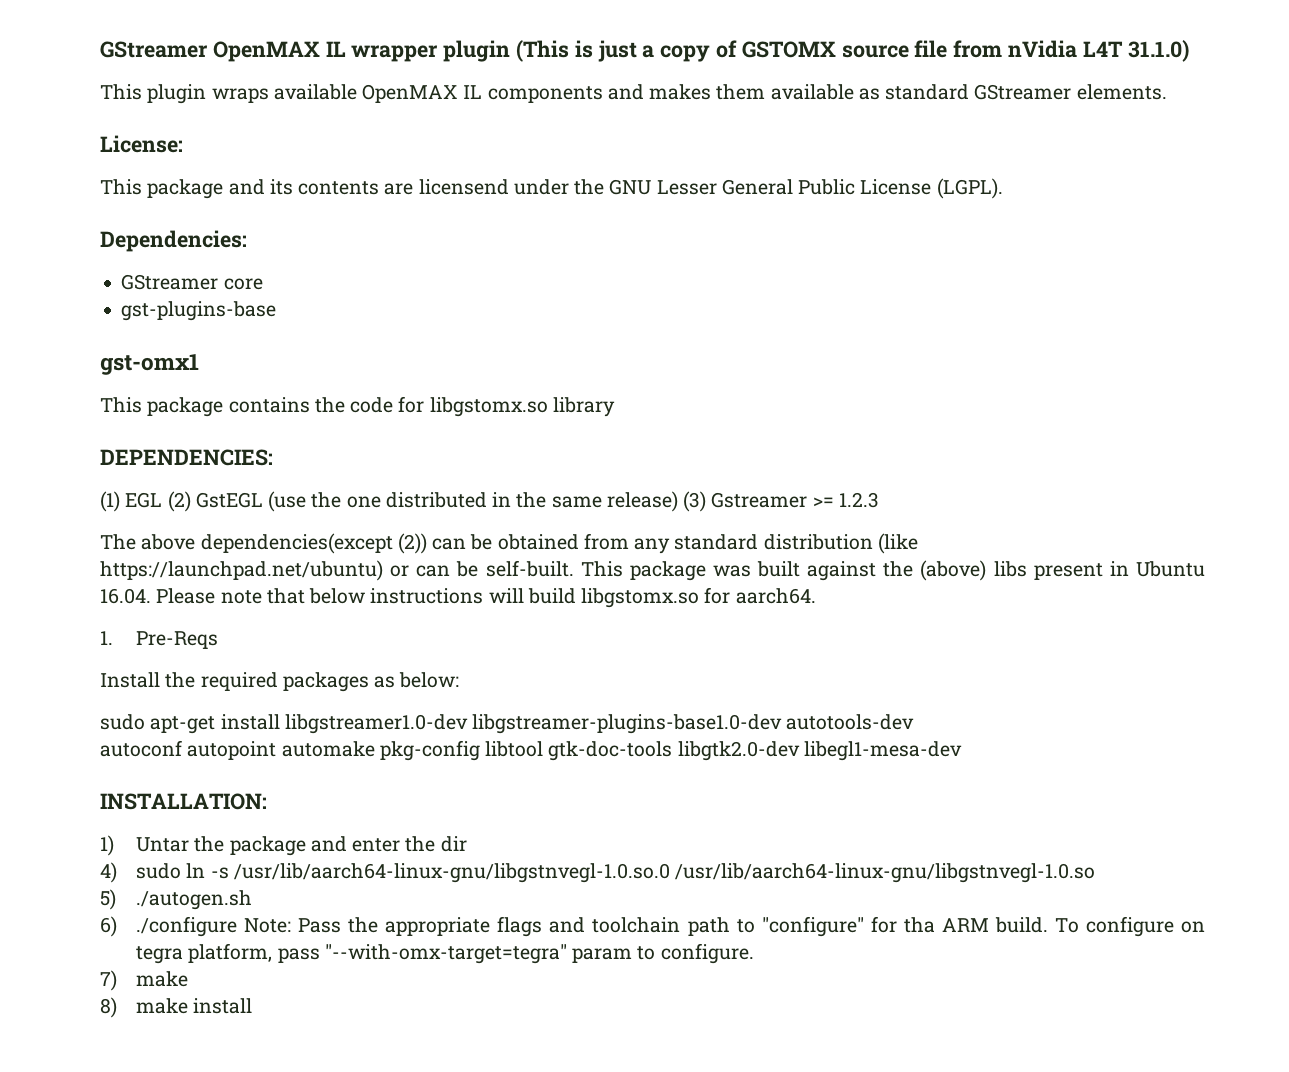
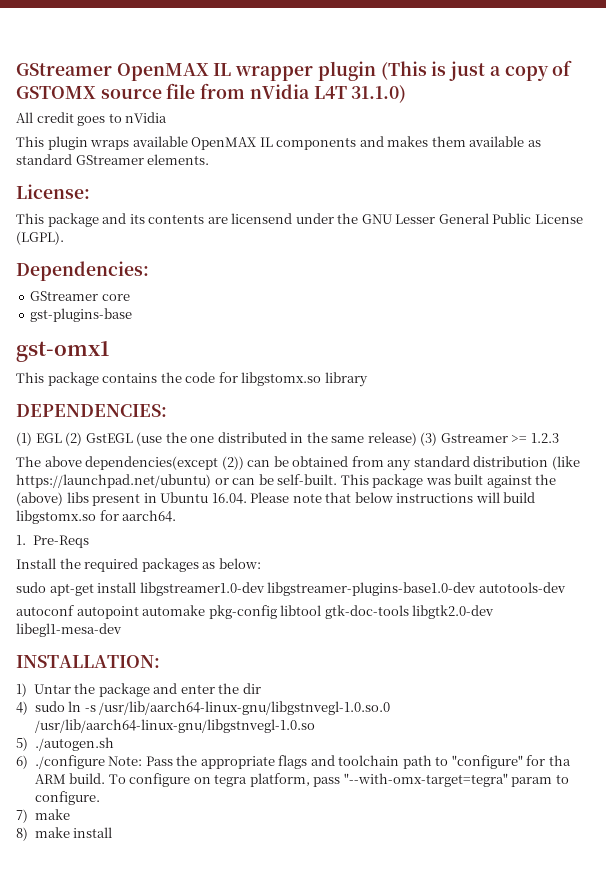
(1189, 51) none -> [16,112,168,126] // All credit goes to nVidia

